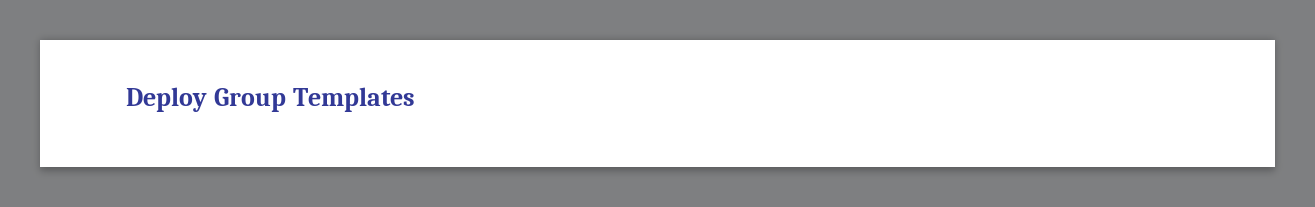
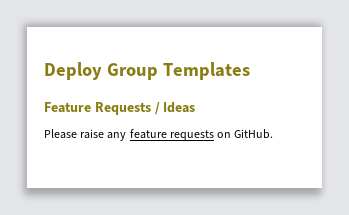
(415, 99) none -> [44,102,196,115] [44,129,274,141] // Feature Requests / Ideas // Please raise any feature requests on GitHub.

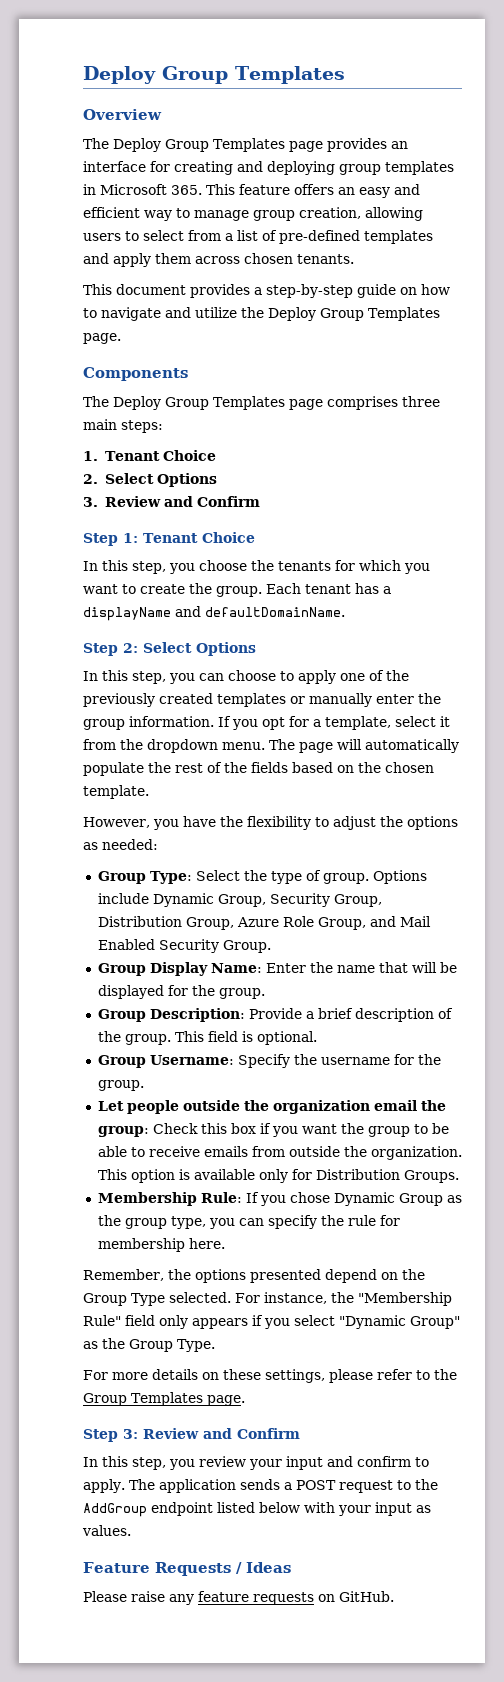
[44,62,250,80] Deploy Group Templates -> [83,66,345,84] [83,109,162,120] [83,138,408,152] [83,161,454,175] [83,184,420,198] [83,207,423,221] [83,230,433,244] [83,253,354,267] [83,284,450,298] [83,307,440,321] [83,333,121,344] [83,367,188,381] [83,396,440,410] [83,419,163,433] [83,450,216,461] [83,473,217,487] [83,496,260,507] [83,532,255,546] [83,560,430,574] [83,583,391,597] [83,606,345,621] [83,642,256,656] [83,670,409,684] [83,693,441,707] [83,716,450,730] [83,739,459,753] [83,762,434,776] [83,785,149,799] [83,816,458,830] [83,839,158,850] [97,870,427,884] [97,893,382,907] [97,916,431,930] [97,939,271,953] [97,962,457,976] [97,985,265,999] [97,1008,453,1022] [97,1031,317,1045] [97,1054,441,1068] [97,1080,144,1091] [97,1100,446,1114] [97,1123,449,1137] [97,1146,462,1160] [97,1169,459,1183] [97,1192,462,1206] [97,1215,400,1229] [97,1238,225,1252] [83,1269,425,1283] [83,1292,452,1306] [83,1315,460,1329] [83,1338,215,1352] [83,1369,457,1383] [83,1392,245,1406] [83,1428,300,1442] [83,1456,429,1470] [83,1479,438,1493] [83,1502,431,1517] [82,1525,131,1536] Deploy Group Templates // Overview // The Deploy Group Templates page provides an interface for creating and deploying group templates in Microsoft 365. This feature offers an easy and efficient way to manage group creation, allowing users to select from a list of pre-defined templates and apply them across chosen tenants. // This document provides a step-by-step guide on how to navigate and utilize the Deploy Group Templates page. // Components // The Deploy Group Templates page comprises three main steps: // 1. Tenant Choice // 2. Select Options // 3. Review and Confirm // Step 1: Tenant Choice // In this step, you choose the tenants for which you want to create the group. Each tenant has a displayName and defaultDomainName. // Step 2: Select Options // In this step, you can choose to apply one of the previously created templates or manually enter the group information. If you opt for a template, select it from the dropdown menu. The page will automatically populate the rest of the fields based on the chosen template. // However, you have the flexibility to adjust the options as needed: // Group Type: Select the type of group. Options include Dynamic Group, Security Group, Distribution Group, Azure Role Group, and Mail Enabled Security Group. // Group Display Name: Enter the name that will be displayed for the group. // Group Description: Provide a brief description of the group. This field is optional. // Group Username: Specify the username for the group. // Let people outside the organization email the group: Check this box if you want the group to be able to receive emails from outside the organization. This option is available only for Distribution Groups. // Membership Rule: If you chose Dynamic Group as the group type, you can specify the rule for membership here. // Remember, the options presented depend on the Group Type selected. For instance, the "Membership Rule" field only appears if you select "Dynamic Group" as the Group Type. // For more details on these settings, please refer to the Group Templates page. // Step 3: Review and Confirm // In this step, you review your input and confirm to apply. The application sends a POST request to the AddGroup endpoint listed below with your input as values.

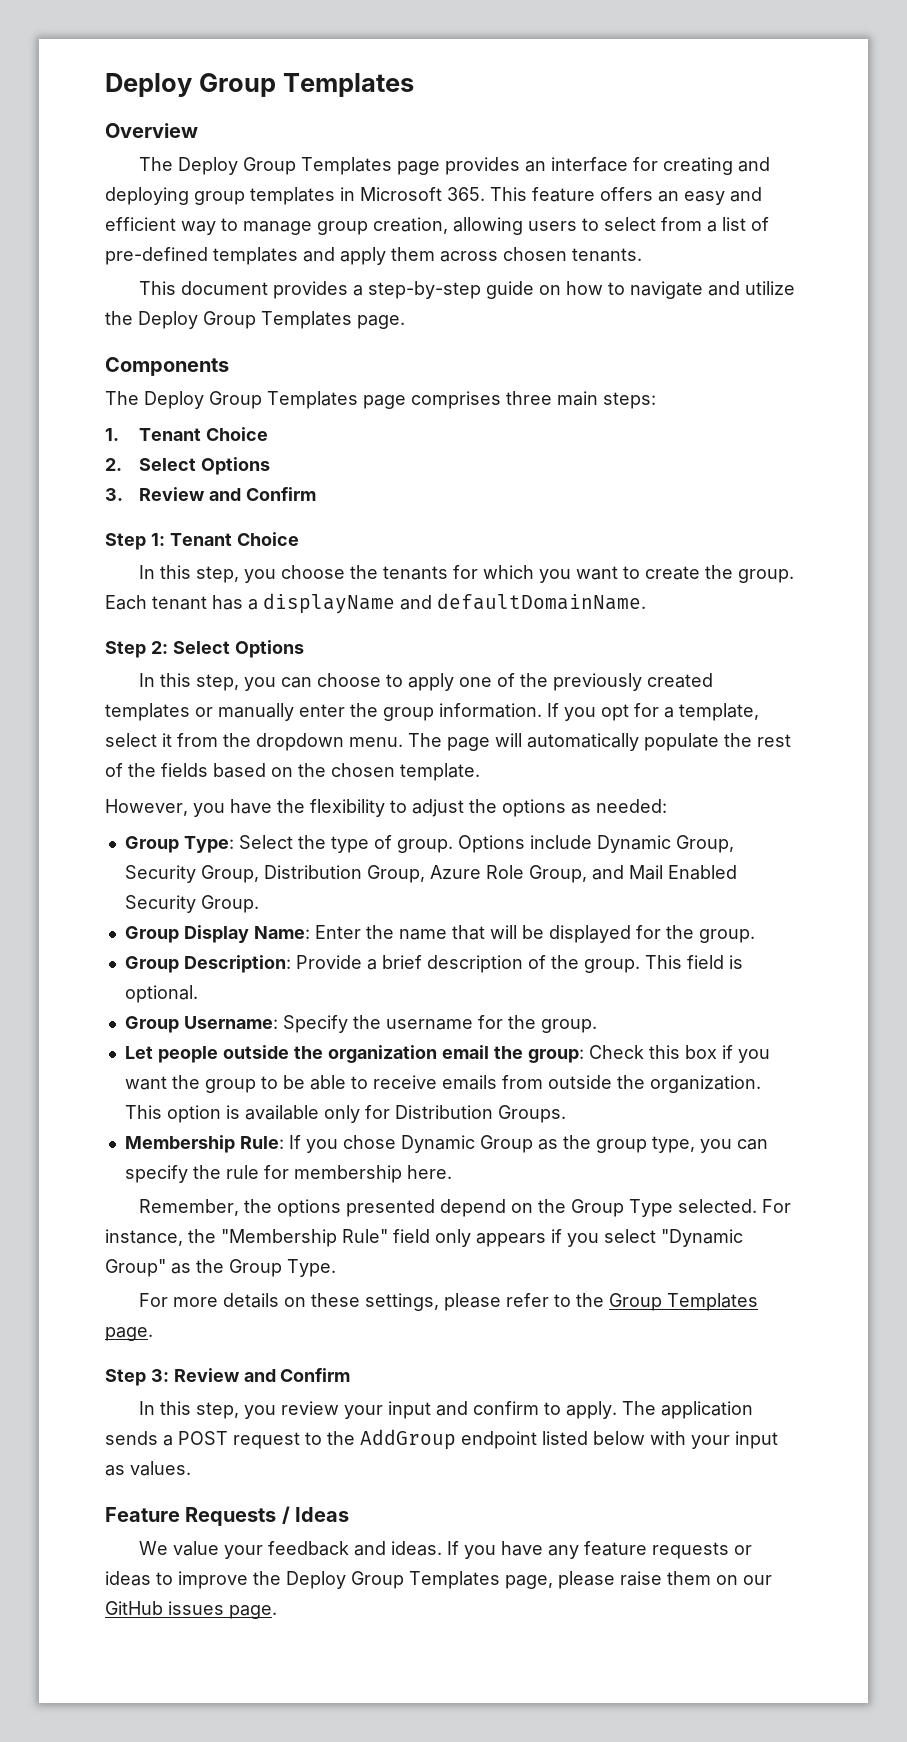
[83,1591,394,1605] Please raise any feature requests on GitHub. -> [138,1541,752,1559] [105,1571,772,1589] [105,1601,277,1619] We value your feedback and ideas. If you have any feature requests or ideas to improve the Deploy Group Templates page, please raise them on our GitHub issues page.

